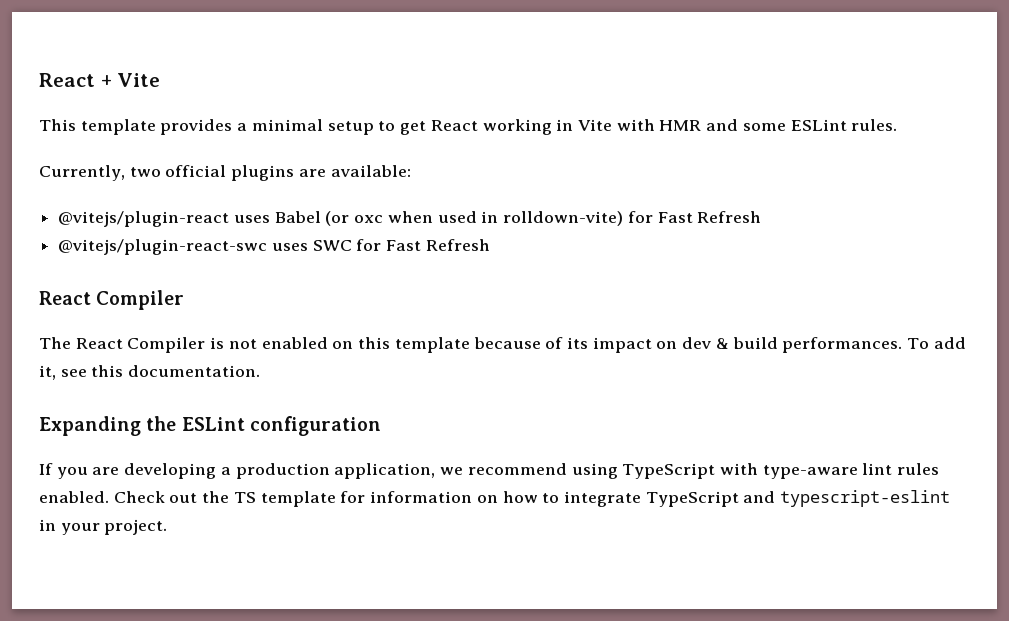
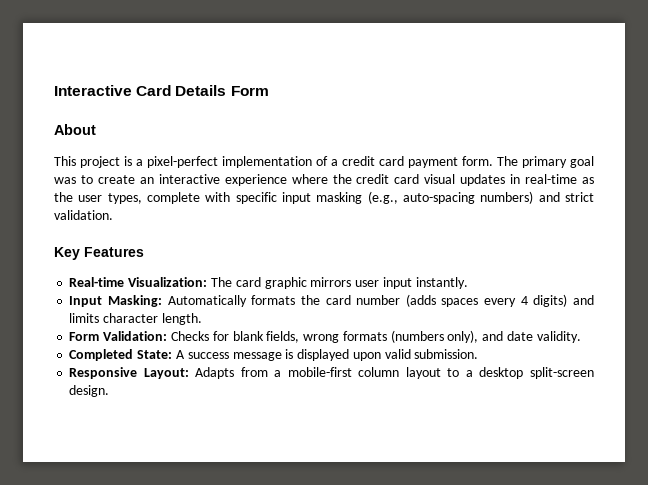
[39,73,161,87] [39,119,898,135] [39,165,411,181] [58,211,762,227] [58,239,490,255] [39,290,185,310] [39,337,966,353] [39,365,261,380] [39,416,381,436] [39,463,940,479] [39,490,951,507] [39,519,168,535] React + Vite // This template provides a minimal setup to get React working in Vite with HMR and some ESLint rules. // Currently, two official plugins are available: // @vitejs/plugin-react uses Babel (or oxc when used in rolldown-vite) for Fast Refresh // @vitejs/plugin-react-swc uses SWC for Fast Refresh // React Compiler // The React Compiler is not enabled on this template because of its impact on dev & build performances. To add it, see this documentation. // Expanding the ESLint configuration // If you are developing a production application, we recommend using TypeScript with type-aware lint rules enabled. Check out the TS template for information on how to integrate TypeScript and typescript-eslint in your project. -> [54,85,269,96] [54,124,96,135] [54,156,594,168] [54,174,595,186] [54,191,594,204] [54,210,113,220] [54,247,144,260] [69,277,468,289] [69,294,594,307] [69,313,202,325] [69,330,581,343] [69,349,479,361] [69,367,594,379] [69,385,110,397] Interactive Card Details Form // About // This project is a pixel-perfect implementation of a credit card payment form. The primary goal was to create an interactive experience where the credit card visual updates in real-time as the user types, complete with specific input masking (e.g., auto-spacing numbers) and strict validation. // Key Features // Real-time Visualization: The card graphic mirrors user input instantly. // Input Masking: Automatically formats the card number (adds spaces every 4 digits) and limits character length. // Form Validation: Checks for blank fields, wrong formats (numbers only), and date validity. // Completed State: A success message is displayed upon valid submission. // Responsive Layout: Adapts from a mobile-first column layout to a desktop split-screen design.

